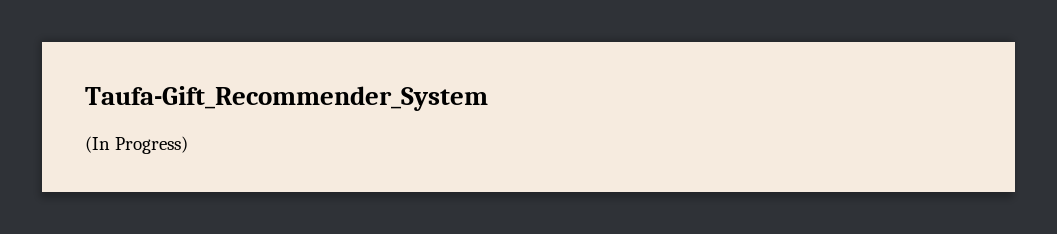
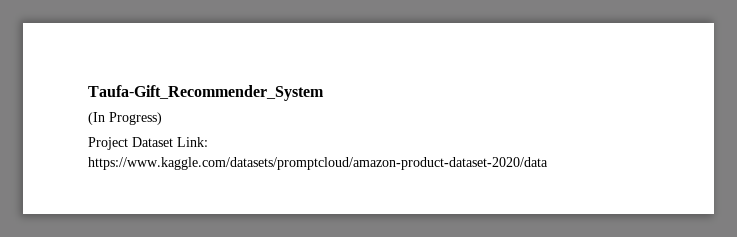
(189, 145) none -> [88,137,208,150] [88,157,548,170] // Project Dataset Link: https://www.kaggle.com/datasets/promptcloud/amazon-product-dataset-2020/data

